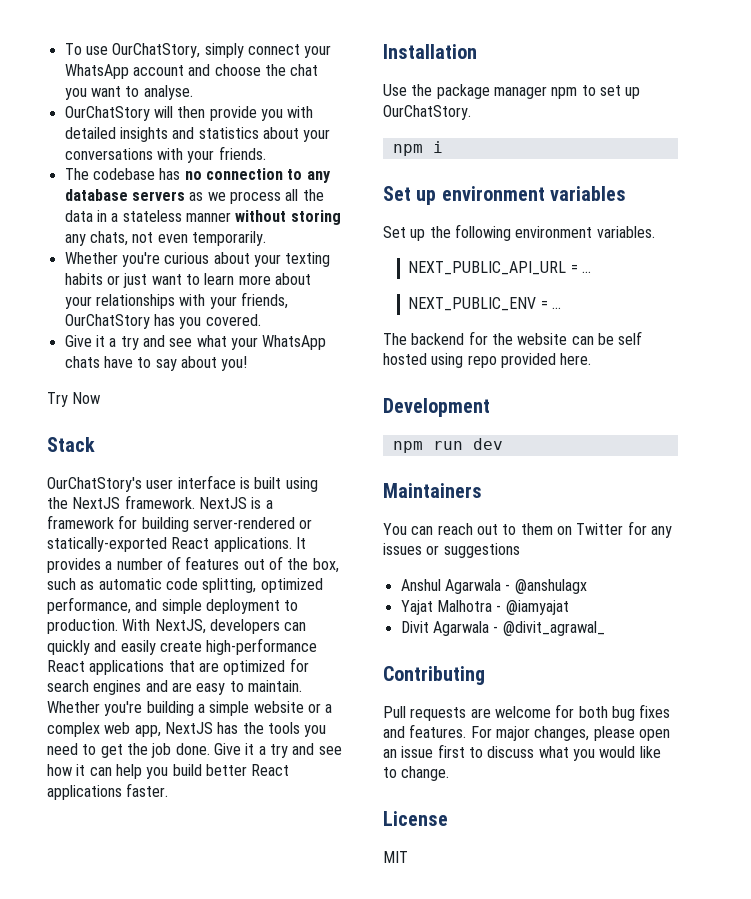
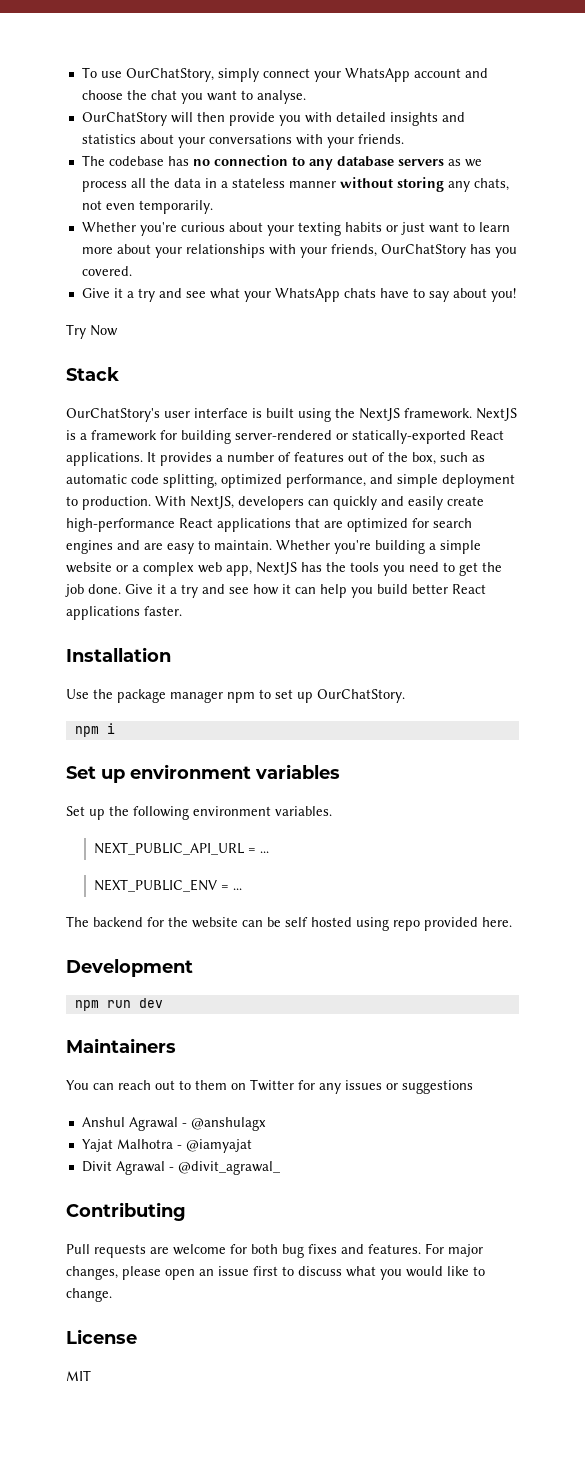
[444,579,501,594] Agarwala -> [128,1117,178,1131] Agrawal
[432,621,489,636] Agarwala -> [115,1161,165,1175] Agrawal

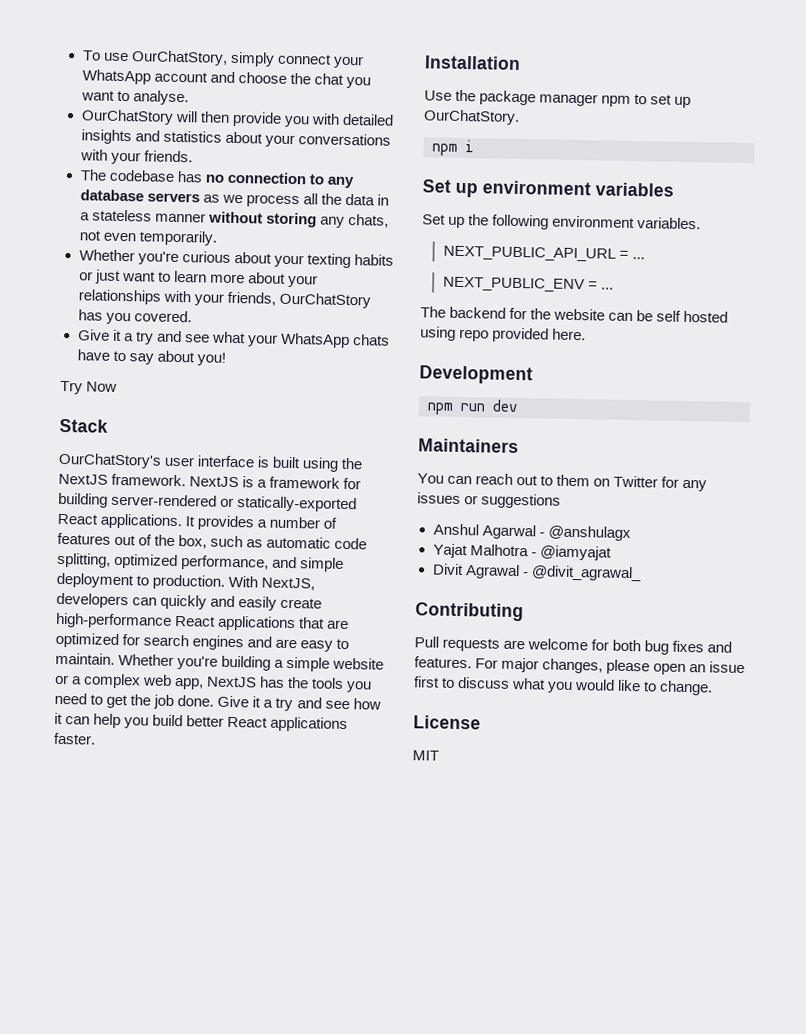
[128,1117,178,1131] Agrawal -> [481,524,536,540] Agarwal

